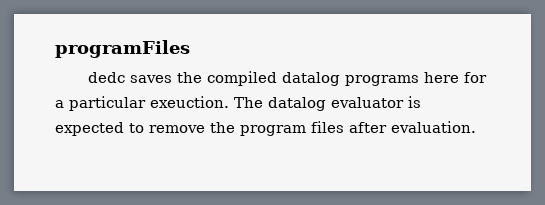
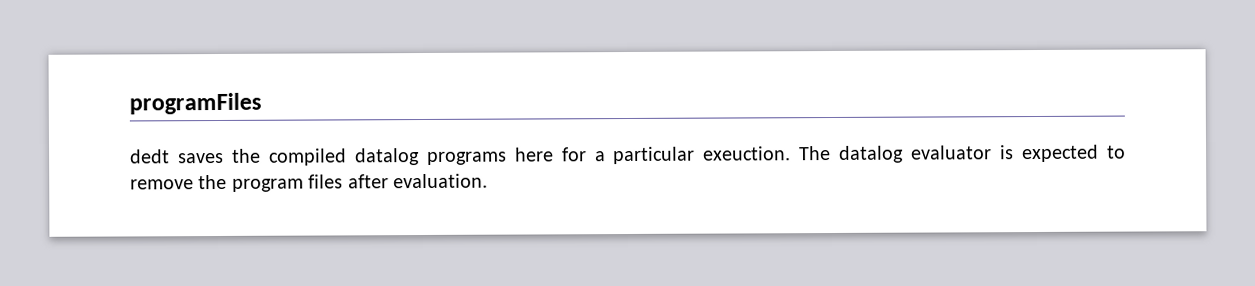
[88,72,126,83] dedc -> [130,149,170,164] dedt

